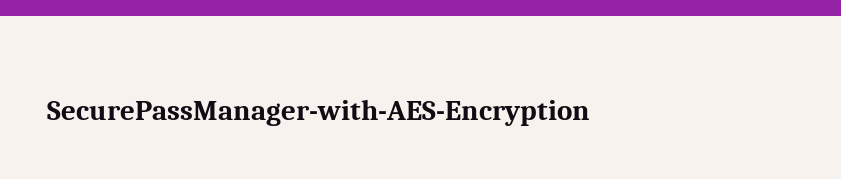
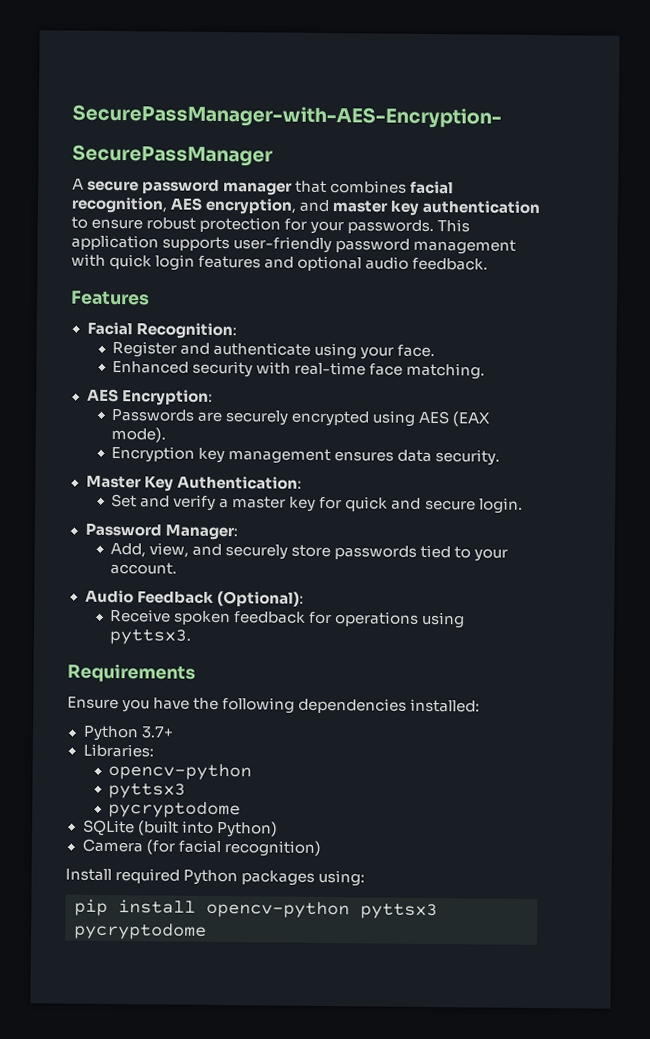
[47,99,590,126] SecurePassManager-with-AES-Encryption -> [72,104,502,129] [72,144,273,167] [72,178,455,196] [71,196,542,216] [71,216,471,235] [71,234,517,255] [71,253,489,272] [71,290,150,306] [86,321,237,340] [112,340,436,360] [112,360,486,380] [86,388,213,406] [111,408,492,427] [111,426,167,443] [111,445,501,466] [85,475,302,492] [111,493,523,514] [84,522,238,541] [110,542,509,562] [110,561,178,575] [84,589,304,607] [110,608,466,629] [109,628,192,645] [67,663,196,683] [67,696,481,714] [82,725,174,742] [82,743,154,758] [108,762,253,781] [108,782,187,799] [108,800,242,819] [82,819,278,838] [81,838,321,857] [65,868,366,887] [74,898,438,920] [74,922,207,940] SecurePassManager-with-AES-Encryption- // SecurePassManager // A secure password manager that combines facial recognition, AES encryption, and master key authentication to ensure robust protection for your passwords. This application supports user-friendly password management with quick login features and optional audio feedback. // Features // Facial Recognition: // Register and authenticate using your face. // Enhanced security with real-time face matching. // AES Encryption: // Passwords are securely encrypted using AES (EAX mode). // Encryption key management ensures data security. // Master Key Authentication: // Set and verify a master key for quick and secure login. // Password Manager: // Add, view, and securely store passwords tied to your account. // Audio Feedback (Optional): // Receive spoken feedback for operations using pyttsx3. // Requirements // Ensure you have the following dependencies installed: // Python 3.7+ // Libraries: // opencv-python // pyttsx3 // pycryptodome // SQLite (built into Python) // Camera (for facial recognition) // Install required Python packages using: // pip install opencv-python pyttsx3 pycryptodome

